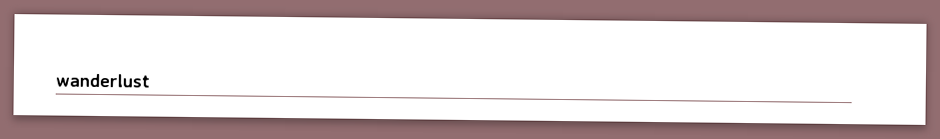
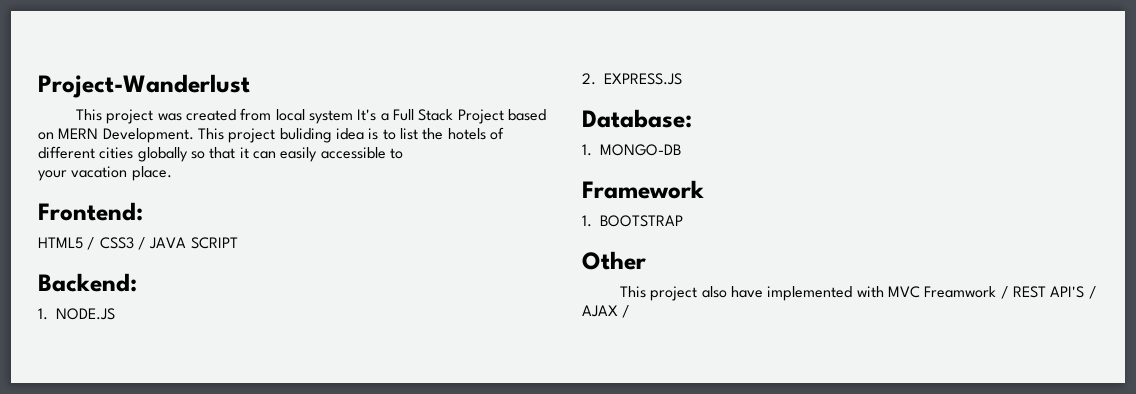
[55,73,150,88] wanderlust -> [38,74,250,98] [76,108,546,124] [38,127,504,143] [38,146,403,162] [38,166,172,181] [38,202,143,221] [38,237,238,250] [38,273,137,292] [38,308,115,320] [582,73,682,85] [582,109,692,128] [582,144,681,156] [582,180,704,199] [582,215,683,227] [582,251,646,270] [620,286,1097,301] [582,305,631,318] Project-Wanderlust // This project was created from local system It's a Full Stack Project based on MERN Development. This project buliding idea is to list the hotels of different cities globally so that it can easily accessible to // your vacation place. // Frontend: // HTML5 / CSS3 / JAVA SCRIPT // Backend: // 1. NODE.JS // 2. EXPRESS.JS // Database: // 1. MONGO-DB // Framework // 1. BOOTSTRAP // Other // This project also have implemented with MVC Freamwork / REST API'S / AJAX /

